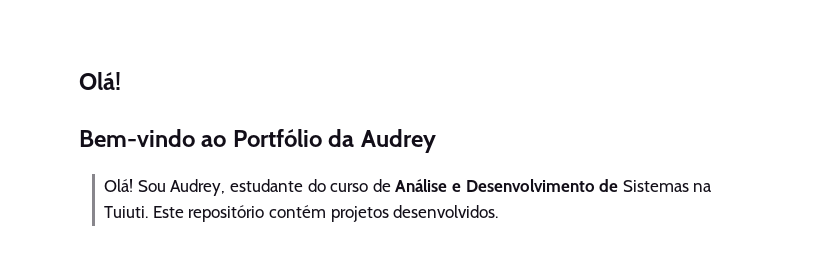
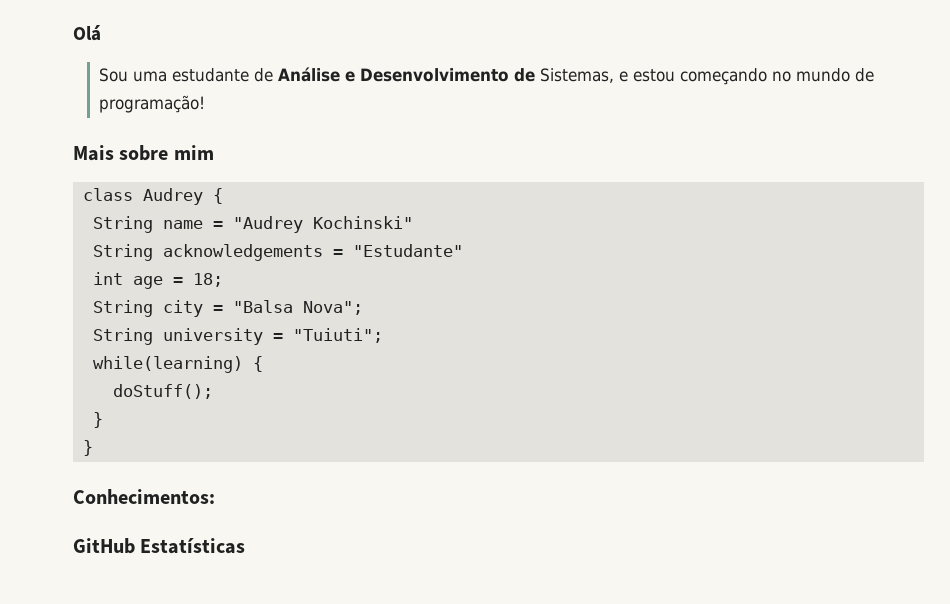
[79,72,121,90] [79,129,436,153] [104,179,369,196] Olá! // Bem-vindo ao Portfólio da Audrey // Olá! Sou Audrey, estudante do curso -> [73,25,101,41] [98,68,249,82] Olá // Sou uma estudante
[622,180,713,192] [104,205,499,222] Sistemas na Tuiuti. Este repositório contém projetos desenvolvidos. -> [539,68,874,85] [98,95,205,113] [73,145,214,161] [82,188,223,205] [92,216,413,233] [92,244,463,261] [92,272,223,289] [92,300,363,317] [92,328,383,345] [92,356,263,373] [112,384,213,399] [92,412,103,428] [82,440,93,456] [73,489,215,504] [73,538,246,554] Sistemas, e estou começando no mundo de programação! // Mais sobre mim // class Audrey { // String name = "Audrey Kochinski" // String acknowledgements = "Estudante" // int age = 18; // String city = "Balsa Nova"; // String university = "Tuiuti"; // while(learning) { // doStuff(); // } // } // Conhecimentos: // GitHub Estatísticas

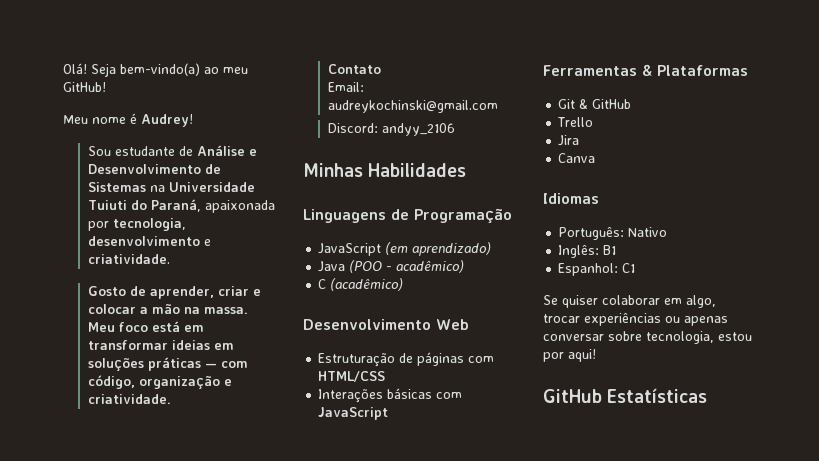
[73,25,101,41] Olá -> [63,63,248,77] [63,82,106,92] [63,113,193,127] Olá! Seja bem-vindo(a) ao meu GitHub! // Meu nome é Audrey!
[132,71,167,82] uma -> (112, 151) none
[539,68,874,85] [98,95,205,113] [73,145,214,161] [82,188,223,205] [92,216,413,233] [92,244,463,261] [92,272,223,289] [92,300,363,317] [92,328,383,345] [92,356,263,373] [112,384,213,399] [92,412,103,428] [82,440,93,456] [73,489,215,504] Sistemas, e estou começando no mundo de programação! // Mais sobre mim // class Audrey { // String name = "Audrey Kochinski" // String acknowledgements = "Estudante" // int age = 18; // String city = "Balsa Nova"; // String university = "Tuiuti"; // while(learning) { // doStuff(); // } // } // Conhecimentos: -> [88,182,256,192] [88,199,276,213] [88,218,187,231] [88,236,212,246] [88,254,171,264] [88,286,262,299] [88,304,249,314] [88,321,205,332] [88,340,235,350] [88,357,249,371] [88,375,233,389] [88,394,172,404] [328,64,382,74] [328,82,365,92] [328,100,499,113] [328,123,456,136] [303,163,467,177] [303,208,512,223] [318,242,492,256] [318,260,465,273] [318,278,404,291] [303,319,469,330] [318,352,495,367] [318,371,386,382] [318,388,463,403] [318,407,389,420] [543,64,748,76] [558,99,632,109] [557,117,594,127] [558,135,580,146] [558,153,596,163] [543,193,599,204] [558,226,668,240] [558,244,617,258] [558,263,636,276] [543,295,716,308] [543,312,728,326] [543,331,752,344] [543,349,596,362] Sistemas na Universidade Tuiuti do Paraná, apaixonada por tecnologia, desenvolvimento e criatividade. // Gosto de aprender, criar e colocar a mão na massa. Meu foco está em transformar ideias em soluções práticas — com código, organização e criatividade. // Contato // Email: audreykochinski@gmail.com // Discord: andyy_2106 // Minhas Habilidades // Linguagens de Programação // JavaScript (em aprendizado) // Java (POO - acadêmico) // C (acadêmico) // Desenvolvimento Web // Estruturação de páginas com HTML/CSS // Interações básicas com JavaScript // Ferramentas & Plataformas // Git & GitHub // Trello // Jira // Canva // Idiomas // Português: Nativo // Inglês: B1 // Espanhol: C1 // Se quiser colaborar em algo, trocar experiências ou apenas conversar sobre tecnologia, estou por aqui!

